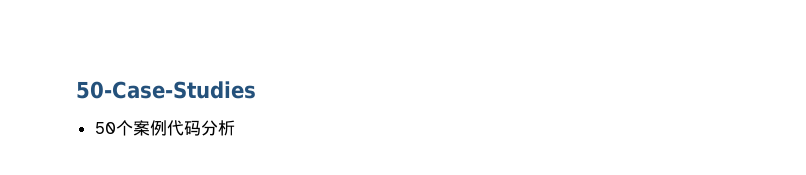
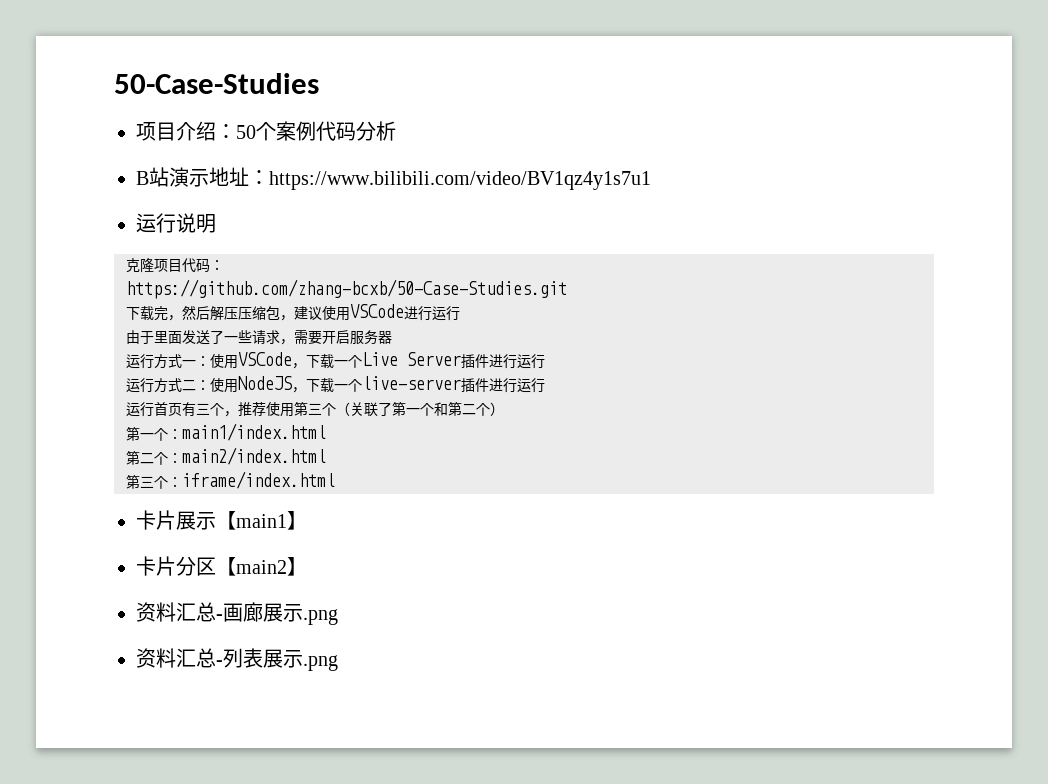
(256, 90) none -> [136,121,236,141] 项目介绍：
(235, 128) none -> [136,167,651,190] [136,213,216,233] [126,258,224,273] [126,279,567,299] [126,304,460,321] [126,330,392,345] [126,352,545,369] [126,376,545,393] [126,401,504,417] [126,423,326,441] [126,447,326,465] [126,471,335,489] [136,510,307,530] [136,556,307,576] [136,602,338,625] [136,648,338,671] // B站演示地址：https://www.bilibili.com/video/BV1qz4y1s7u1 // 运行说明 // 克隆项目代码： // https://github.com/zhang-bcxb/50-Case-Studies.git // 下载完，然后解压压缩包，建议使用VSCode进行运行 // 由于里面发送了一些请求，需要开启服务器 // 运行方式一：使用VSCode，下载一个Live Server插件进行运行 // 运行方式二：使用NodeJS，下载一个live-server插件进行运行 // 运行首页有三个，推荐使用第三个（关联了第一个和第二个） // 第一个：main1/index.html // 第二个：main2/index.html // 第三个：iframe/index.html // 卡片展示【main1】 // 卡片分区【main2】 // 资料汇总-画廊展示.png // 资料汇总-列表展示.png

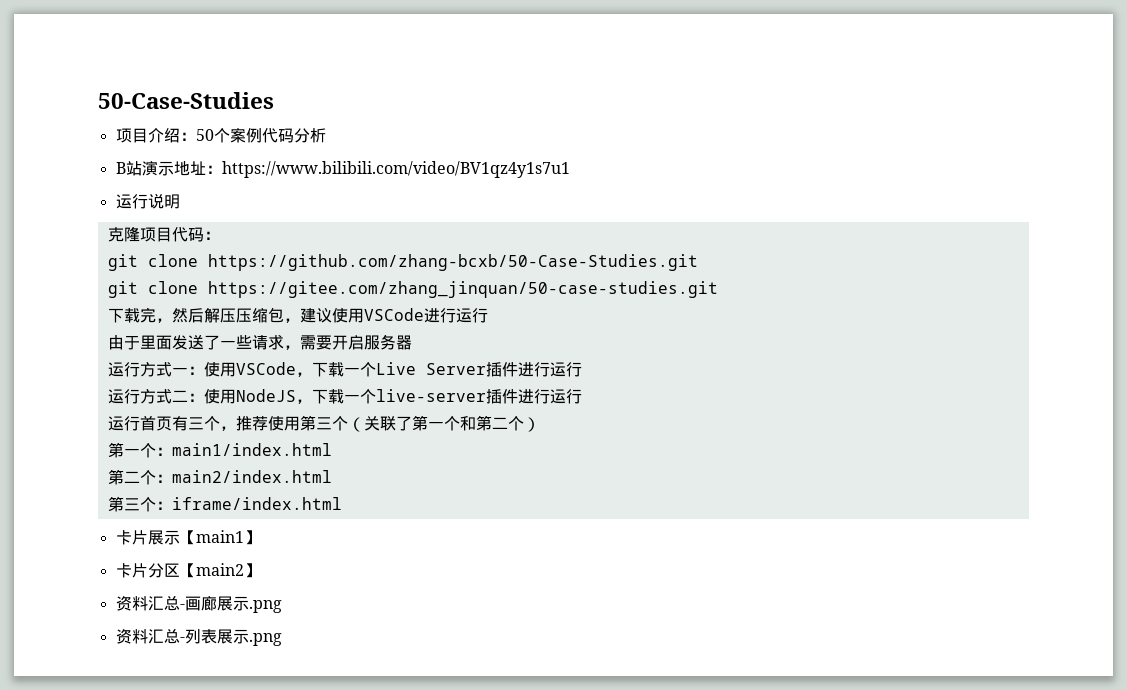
(224, 265) none -> [107,254,198,271] git clone
(567, 289) none -> [107,281,718,298] // git clone https://gitee.com/zhang_jinquan/50-case-studies.git

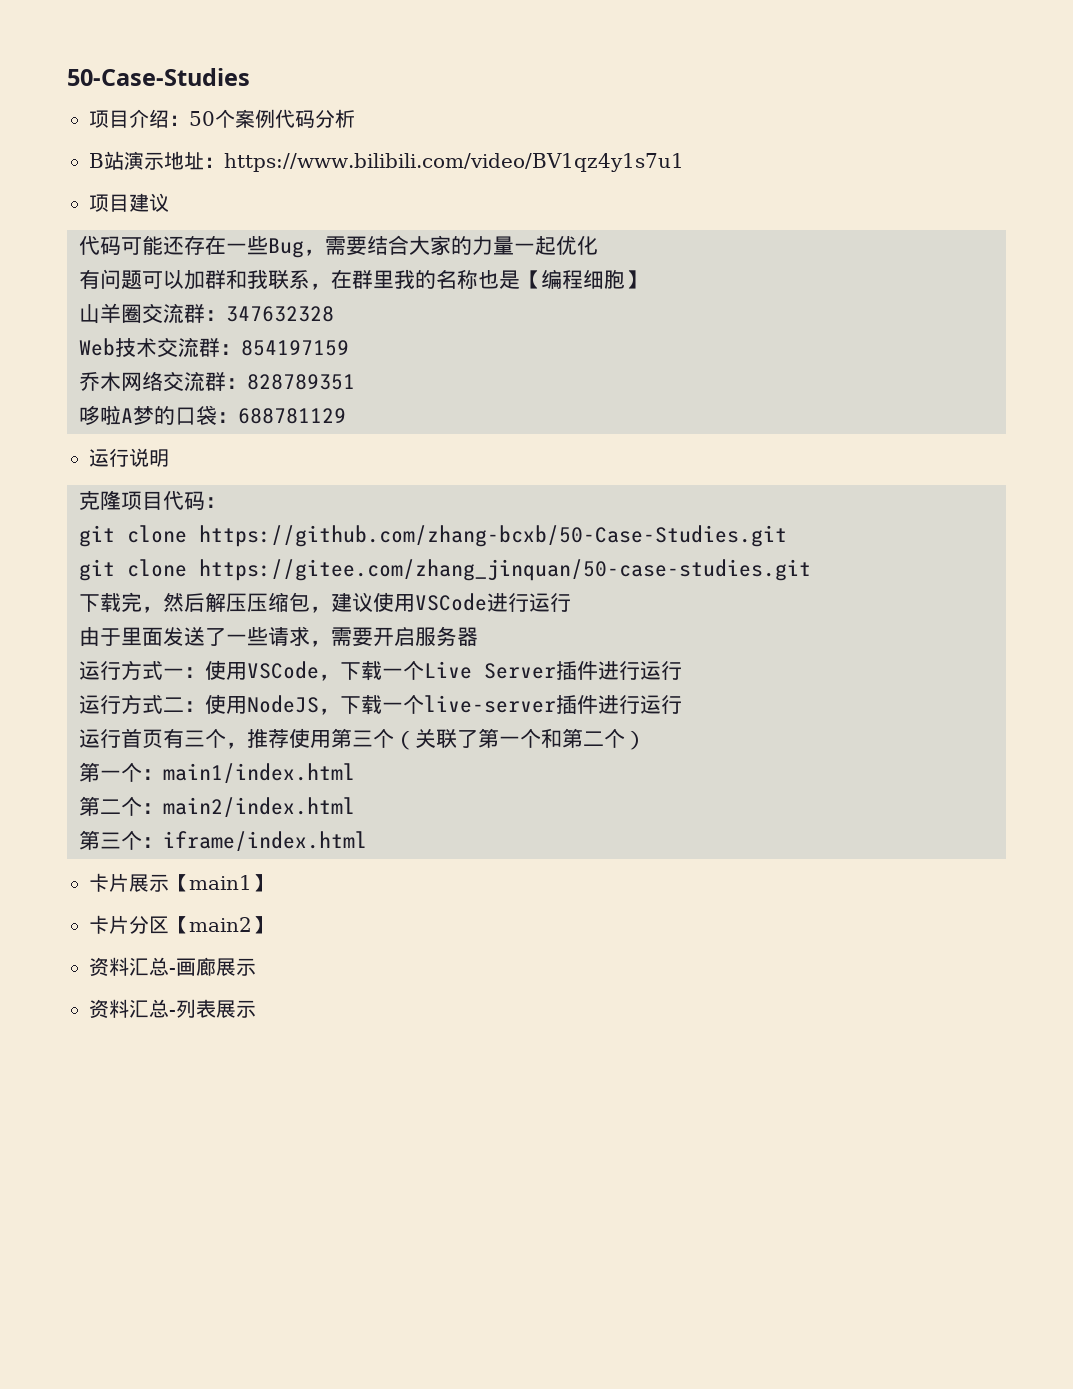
(570, 169) none -> [89,193,169,212] [79,235,598,258] [79,269,646,290] [79,303,334,324] [79,337,349,358] [79,371,355,392] [79,405,346,425] // 项目建议 // 代码可能还存在一些Bug，需要结合大家的力量一起优化 // 有问题可以加群和我联系，在群里我的名称也是【编程细胞】 // 山羊圈交流群：347632328 // Web技术交流群：854197159 // 乔木网络交流群：828789351 // 哆啦A梦的口袋：688781129
[248,600,282,613] .png -> (256, 967) none
[248,633,282,646] .png -> (256, 1009) none

